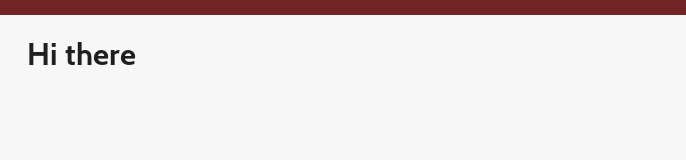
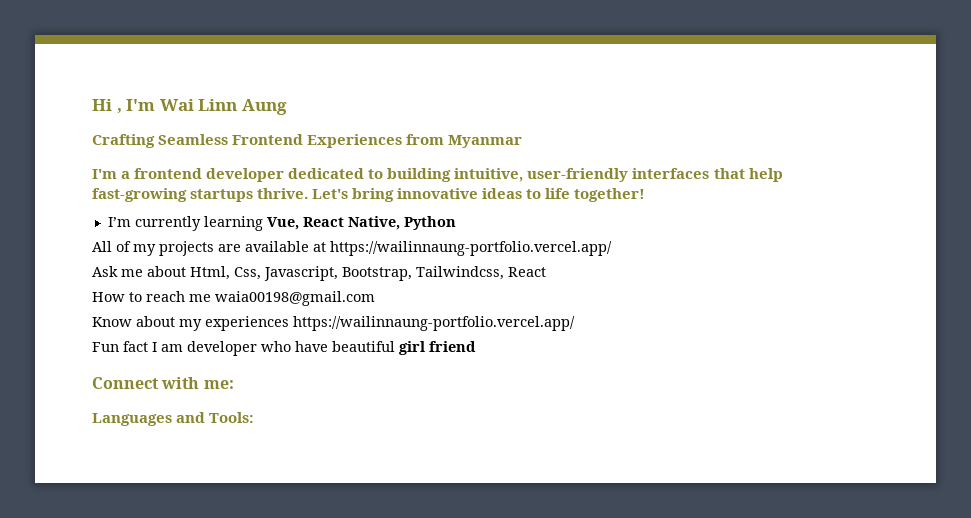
[65,42,137,65] there -> [116,99,287,115] [92,134,523,148] [92,168,783,182] [92,188,646,202] [107,216,456,231] [92,241,612,256] [92,266,546,281] [92,291,375,306] [92,316,575,331] [92,341,476,356] [92,377,234,389] [92,412,255,426] , I'm Wai Linn Aung // Crafting Seamless Frontend Experiences from Myanmar // I'm a frontend developer dedicated to building intuitive, user-friendly interfaces that help fast-growing startups thrive. Let's bring innovative ideas to life together! // I’m currently learning Vue, React Native, Python // All of my projects are available at https://wailinnaung-portfolio.vercel.app/ // Ask me about Html, Css, Javascript, Bootstrap, Tailwindcss, React // How to reach me waia00198@gmail.com // Know about my experiences https://wailinnaung-portfolio.vercel.app/ // Fun fact I am developer who have beautiful girl friend // Connect with me: // Languages and Tools:

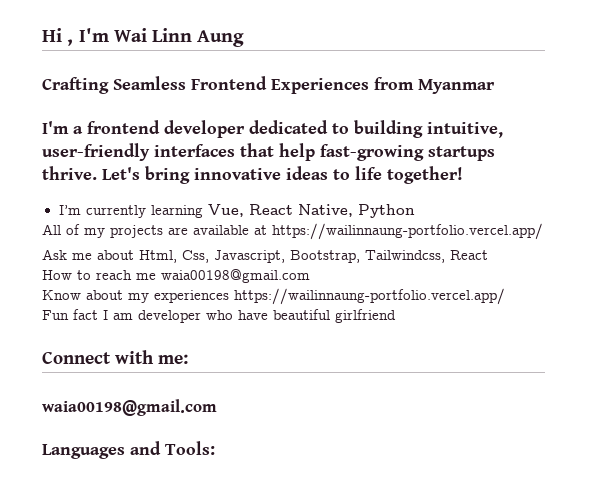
[399,341,476,355] girl friend -> [335,309,396,323] girlfriend
(234, 384) none -> [42,399,217,416] // waia00198@gmail.com

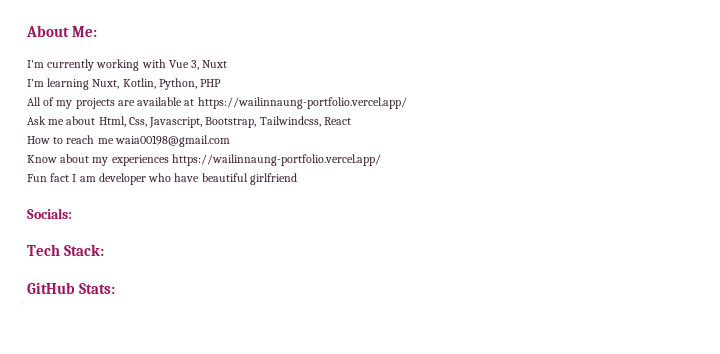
[42,28,245,47] [42,76,495,94] [42,120,503,138] [42,143,495,161] [42,166,463,184] [58,204,415,218] Hi , I'm Wai Linn Aung // Crafting Seamless Frontend Experiences from Myanmar // I'm a frontend developer dedicated to building intuitive, user-friendly interfaces that help fast-growing startups thrive. Let's bring innovative ideas to life together! // I’m currently learning Vue, React Native, Python -> [26,25,98,37] [27,59,228,71] [27,78,222,90] About Me: // I'm currently working with Vue 3, Nuxt // I’m learning Nuxt, Kotlin, Python, PHP
[42,350,188,364] [42,399,217,416] [42,441,215,459] Connect with me: // waia00198@gmail.com // Languages and Tools: -> [27,208,72,219] [27,244,105,256] [27,282,116,294] Socials: // Tech Stack: // GitHub Stats:

